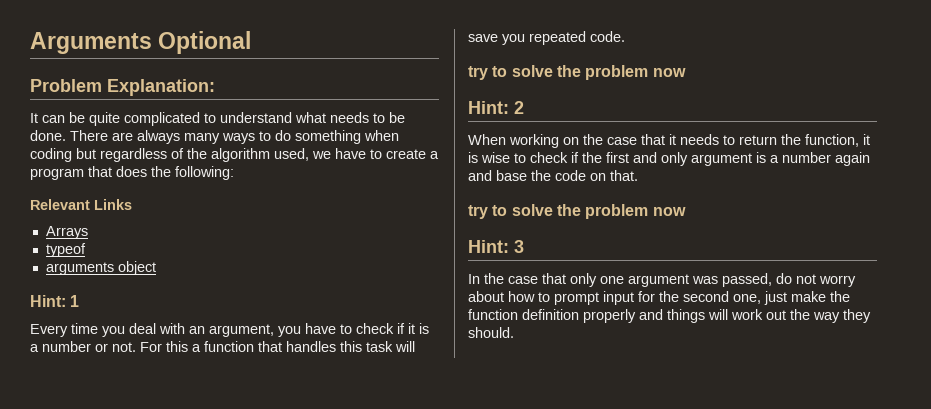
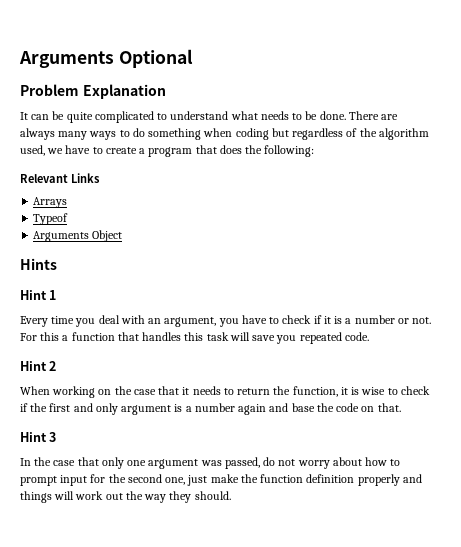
[107,79,215,96] Explanation: -> [82,84,166,99] Explanation
[45,243,86,257] [45,261,156,275] [30,295,66,307] typeof // arguments object // Hint: -> [33,213,69,225] [33,230,123,242] [20,258,57,270] [20,290,47,300] Typeof // Arguments Object // Hints // Hint
[468,65,686,80] [468,101,509,114] try to solve the problem now // Hint: -> [20,361,47,371] Hint
[468,204,686,219] [468,240,509,253] try to solve the problem now // Hint: -> [20,432,47,442] Hint

